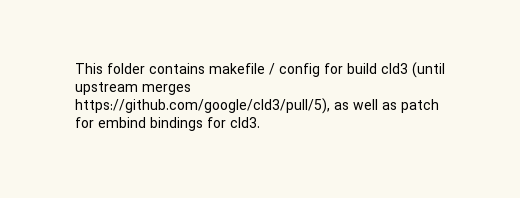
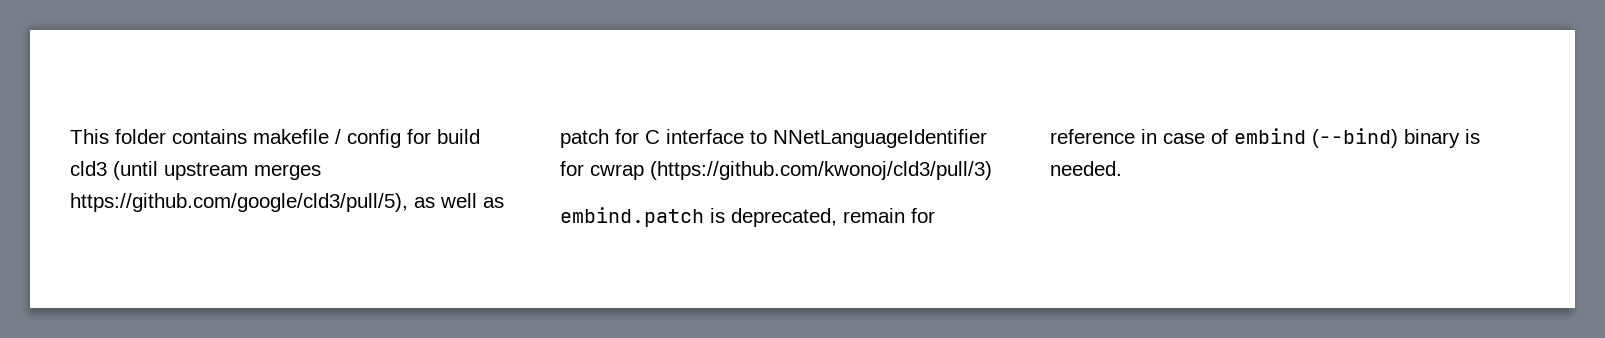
[98,117,260,131] embind bindings for cld3. -> [645,129,987,148] [560,161,992,180] [560,207,935,227] [1050,128,1480,148] [1050,161,1122,176] C interface to NNetLanguageIdentifier for cwrap (https://github.com/kwonoj/cld3/pull/3) // embind.patch is deprecated, remain for reference in case of embind (--bind) binary is needed.

